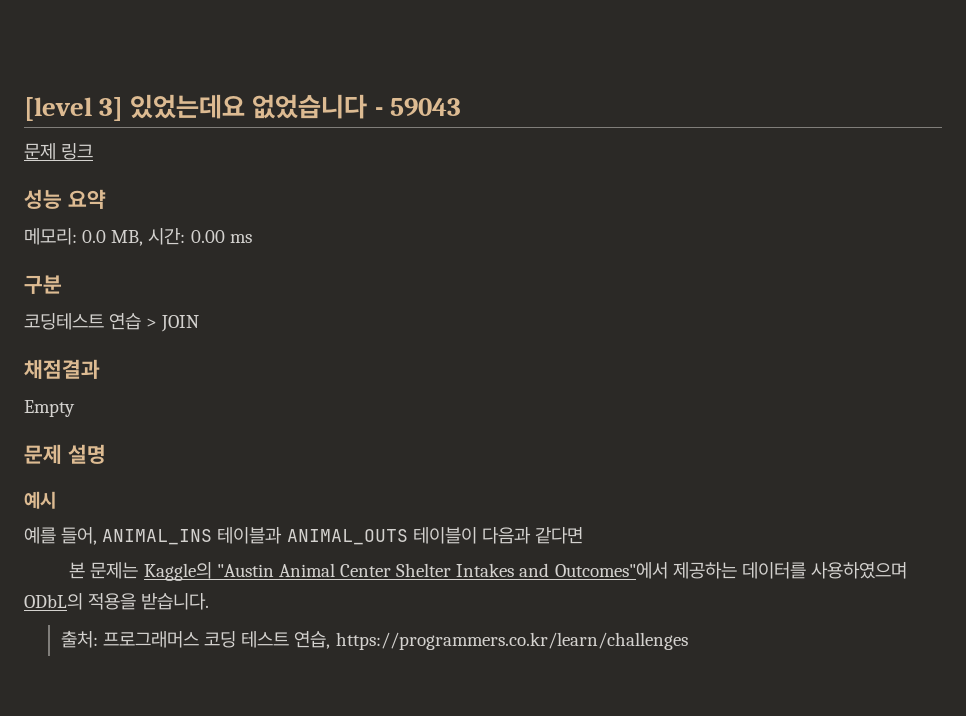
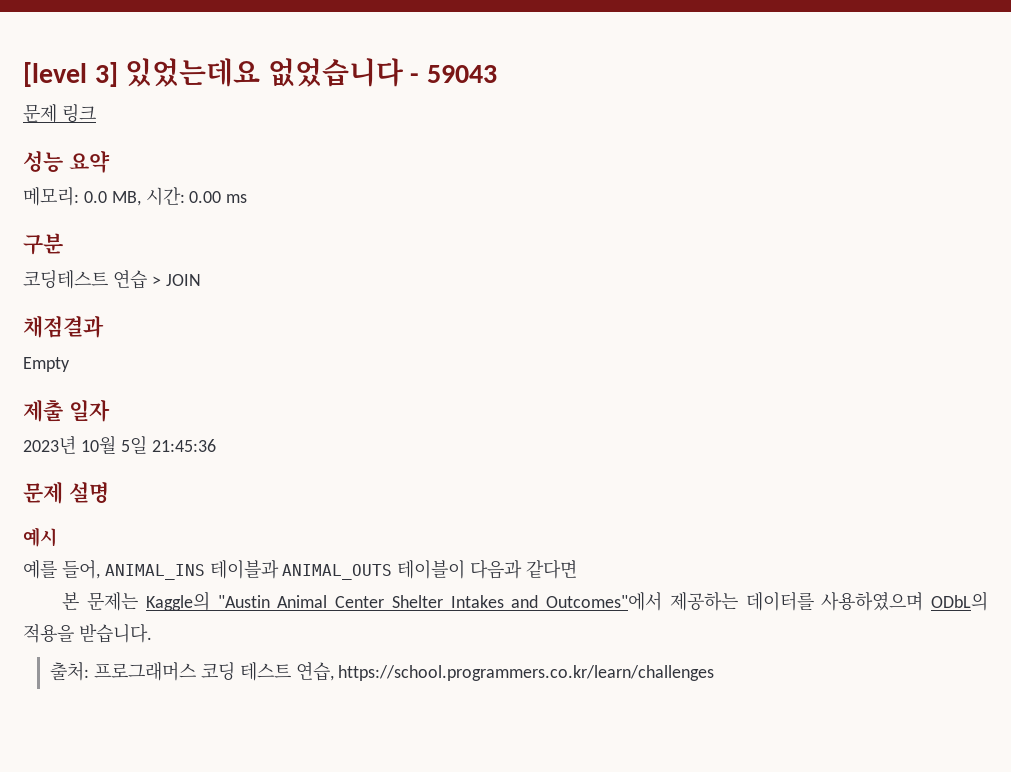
(75, 408) none -> [23,399,110,422] [23,435,216,454] // 제출 일자 // 2023년 10월 5일 21:45:36
[335,632,688,650] https://programmers.co.kr/learn/challenges -> [338,665,715,681] https://school.programmers.co.kr/learn/challenges

